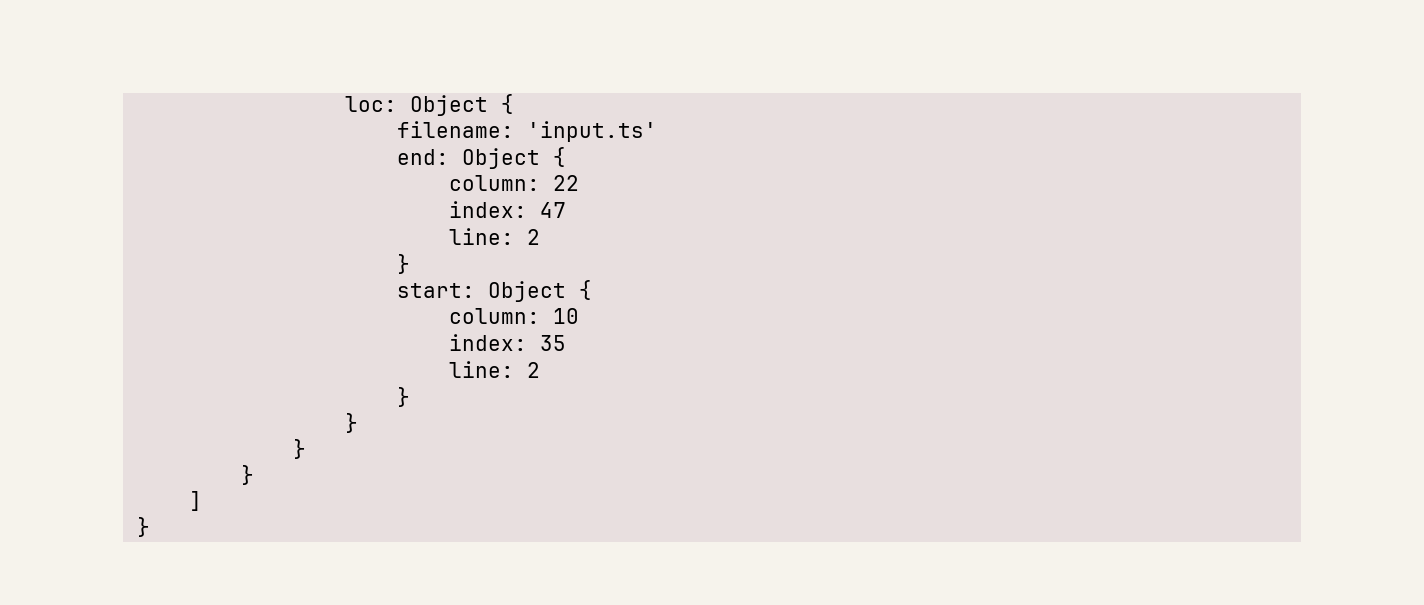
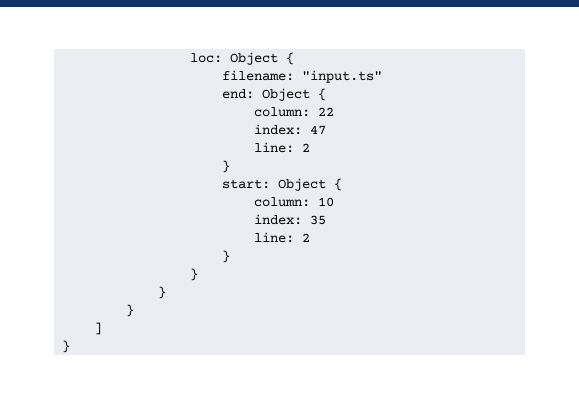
[527,121,658,142] 'input.ts' -> [301,70,382,83] "input.ts"

